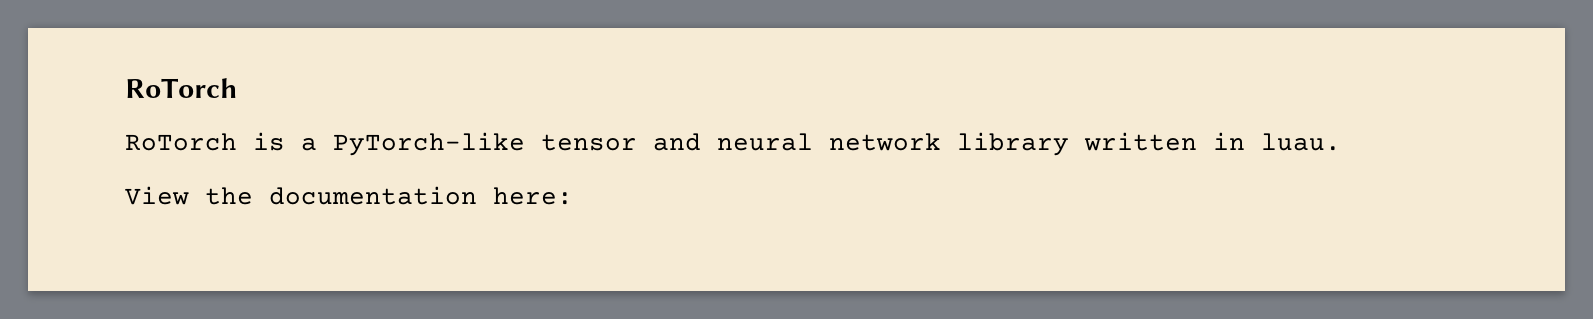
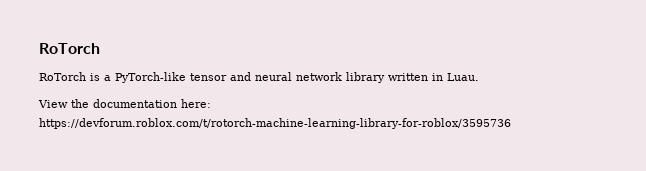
[1261,133,1341,151] luau. -> [447,73,479,81] Luau.
(573, 196) none -> [39,118,511,129] https://devforum.roblox.com/t/rotorch-machine-learning-library-for-roblox/3595736

